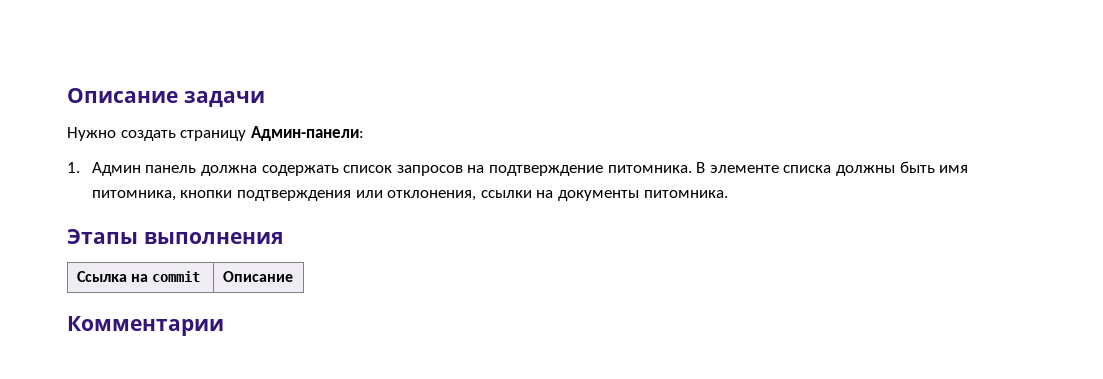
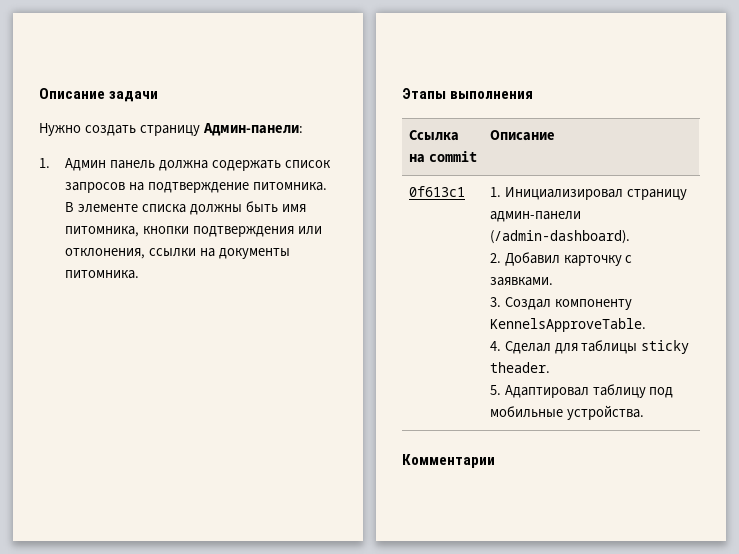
(293, 276) none -> [408,186,465,197] [489,187,687,200] [489,211,581,222] [489,230,630,244] [489,252,633,266] [489,277,553,286] [489,297,632,310] [489,318,646,332] [489,340,690,354] [489,362,550,373] [489,384,674,398] [489,405,644,420] // 0f613c1 | 1. Инициализировал страницу админ-панели (/admin-dashboard). // 2. Добавил карточку с заявками. // 3. Создал компоненту KennelsApproveTable. // 4. Сделал для таблицы sticky theader. // 5. Адаптировал таблицу под мобильные устройства.

